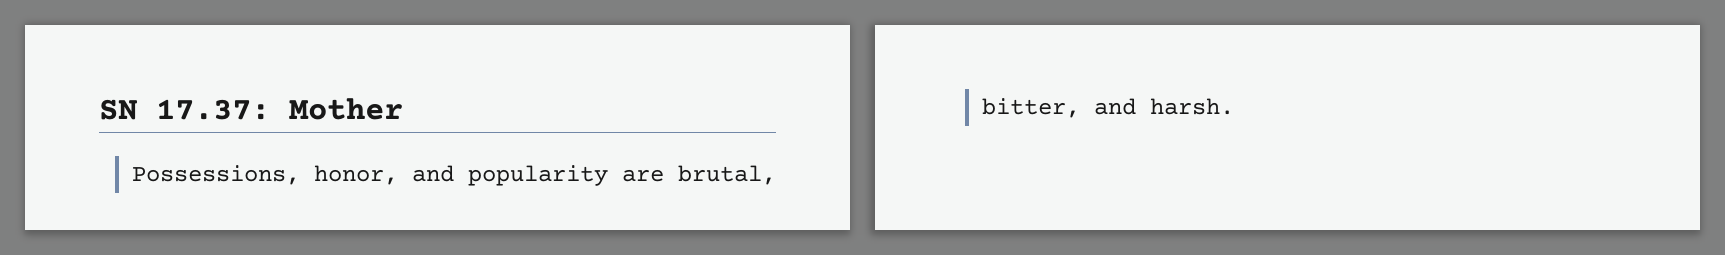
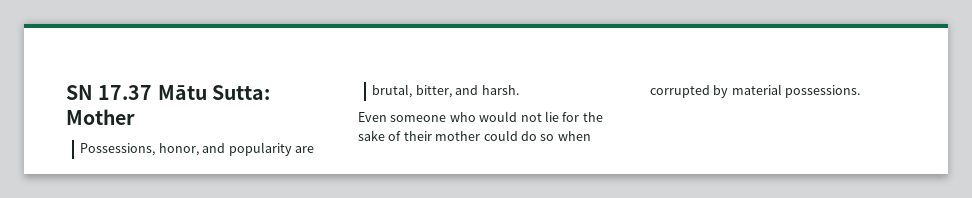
[156,99,270,120] 17.37: -> [98,85,270,100] 17.37 Mātu Sutta:
(1234, 106) none -> [358,111,603,122] [358,130,591,141] [650,84,861,98] // Even someone who would not lie for the sake of their mother could do so when corrupted by material possessions.

